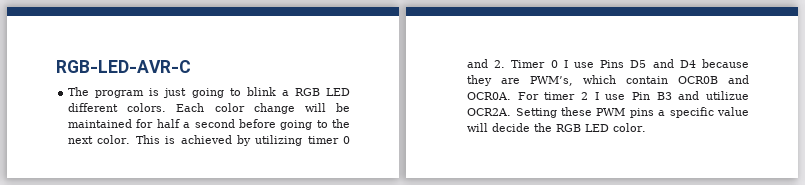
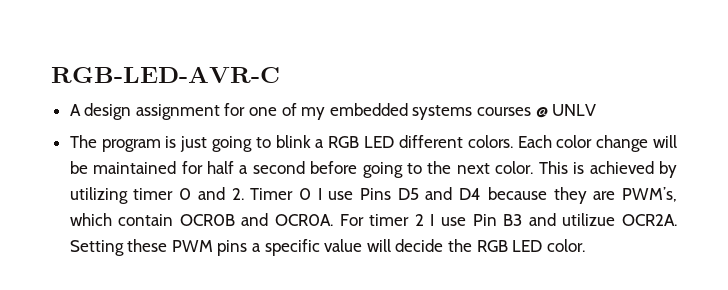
(191, 66) none -> [69,103,597,120] // A design assignment for one of my embedded systems courses @ UNLV

